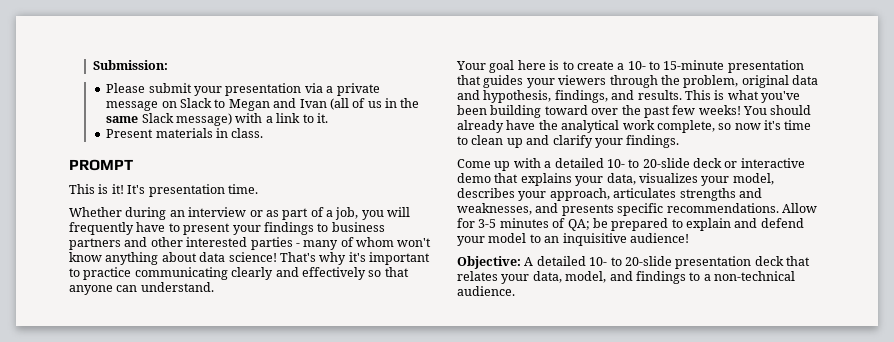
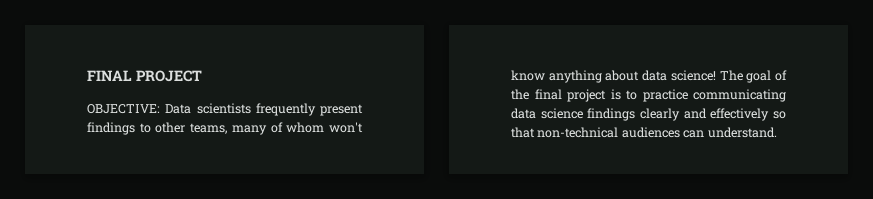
[92,60,168,70] [106,83,380,96] [106,98,420,111] [106,113,328,126] [106,128,264,138] [69,159,133,171] [69,184,258,197] [69,207,411,220] [69,222,385,235] [69,237,300,250] Submission: // Please submit your presentation via a private message on Slack to Megan and Ivan (all of us in the same Slack message) with a link to it. // Present materials in class. // PROMPT // This is it! It's presentation time. // Whether during an interview or as part of a job, you will frequently have to present your findings to business partners and other interested parties - -> [87,70,202,82] [87,103,363,116] [87,122,228,135] FINAL PROJECT // OBJECTIVE: Data scientists frequently present findings to other teams,
[279,252,430,265] [69,267,228,280] That's why it's important to practice communicating -> [719,70,787,83] [511,89,786,102] [511,108,636,121] The goal of the final project is to practice communicating data science findings
[69,285,113,295] anyone -> [537,127,680,138] non-technical audiences
[456,60,804,73] [457,75,818,88] [457,90,800,103] [457,105,812,118] [457,120,812,133] [457,135,680,148] [457,158,805,171] [457,173,774,186] [457,188,762,201] [457,203,817,216] [457,218,804,231] [457,233,689,246] [457,256,810,269] [457,271,795,284] [457,286,515,296] // Your goal here is to create a 10- to 15-minute presentation that guides your viewers through the problem, original data and hypothesis, findings, and results. This is what you've been building toward over the past few weeks! You should already have the analytical work complete, so now it's time to clean up and clarify your findings. // Come up with a detailed 10- to 20-slide deck or interactive demo that explains your data, visualizes your model, describes your approach, articulates strengths and weaknesses, and presents specific recommendations. Allow for 3-5 minutes of QA; be prepared to explain and defend your model to an inquisitive audience! // Objective: A detailed 10- to 20-slide presentation deck that relates your data, model, and findings to a non-technical audience. -> (777, 132) none

